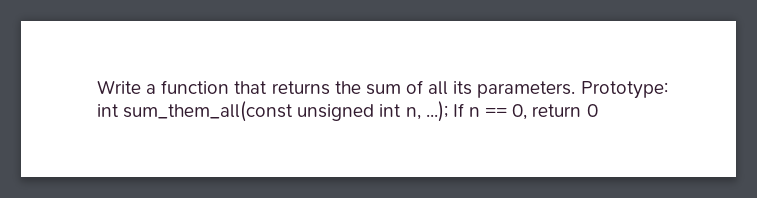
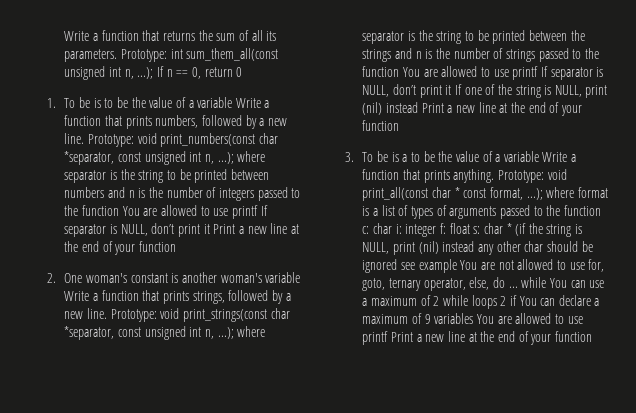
(598, 110) none -> [47,97,270,108] [64,115,287,129] [64,133,278,147] [64,151,266,165] [64,169,269,183] [64,187,301,201] [64,205,268,219] [64,223,299,237] [64,241,176,255] [47,272,301,283] [64,290,291,304] [64,308,290,322] [64,326,266,340] [362,30,585,44] [362,48,599,62] [362,66,604,80] [362,84,608,98] [362,102,582,116] [362,120,400,131] [345,151,577,162] [362,169,567,183] [362,187,608,201] [362,205,601,219] [362,223,583,237] [362,241,593,255] [362,259,605,273] [362,277,605,291] [362,295,600,309] [362,313,583,324] [362,331,592,345] // 1. To be is to be the value of a variable Write a function that prints numbers, followed by a new line. Prototype: void print_numbers(const char *separator, const unsigned int n, ...); where separator is the string to be printed between numbers and n is the number of integers passed to the function You are allowed to use printf If separator is NULL, don’t print it Print a new line at the end of your function // 2. One woman's constant is another woman's variable Write a function that prints strings, followed by a new line. Prototype: void print_strings(const char *separator, const unsigned int n, ...); where separator is the string to be printed between the strings and n is the number of strings passed to the function You are allowed to use printf If separator is NULL, don’t print it If one of the string is NULL, print (nil) instead Print a new line at the end of your function // 3. To be is a to be the value of a variable Write a function that prints anything. Prototype: void print_all(const char * const format, ...); where format is a list of types of arguments passed to the function c: char i: integer f: float s: char * (if the string is NULL, print (nil) instead any other char should be ignored see example You are not allowed to use for, goto, ternary operator, else, do ... while You can use a maximum of 2 while loops 2 if You can declare a maximum of 9 variables You are allowed to use printf Print a new line at the end of your function

